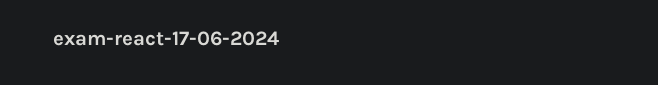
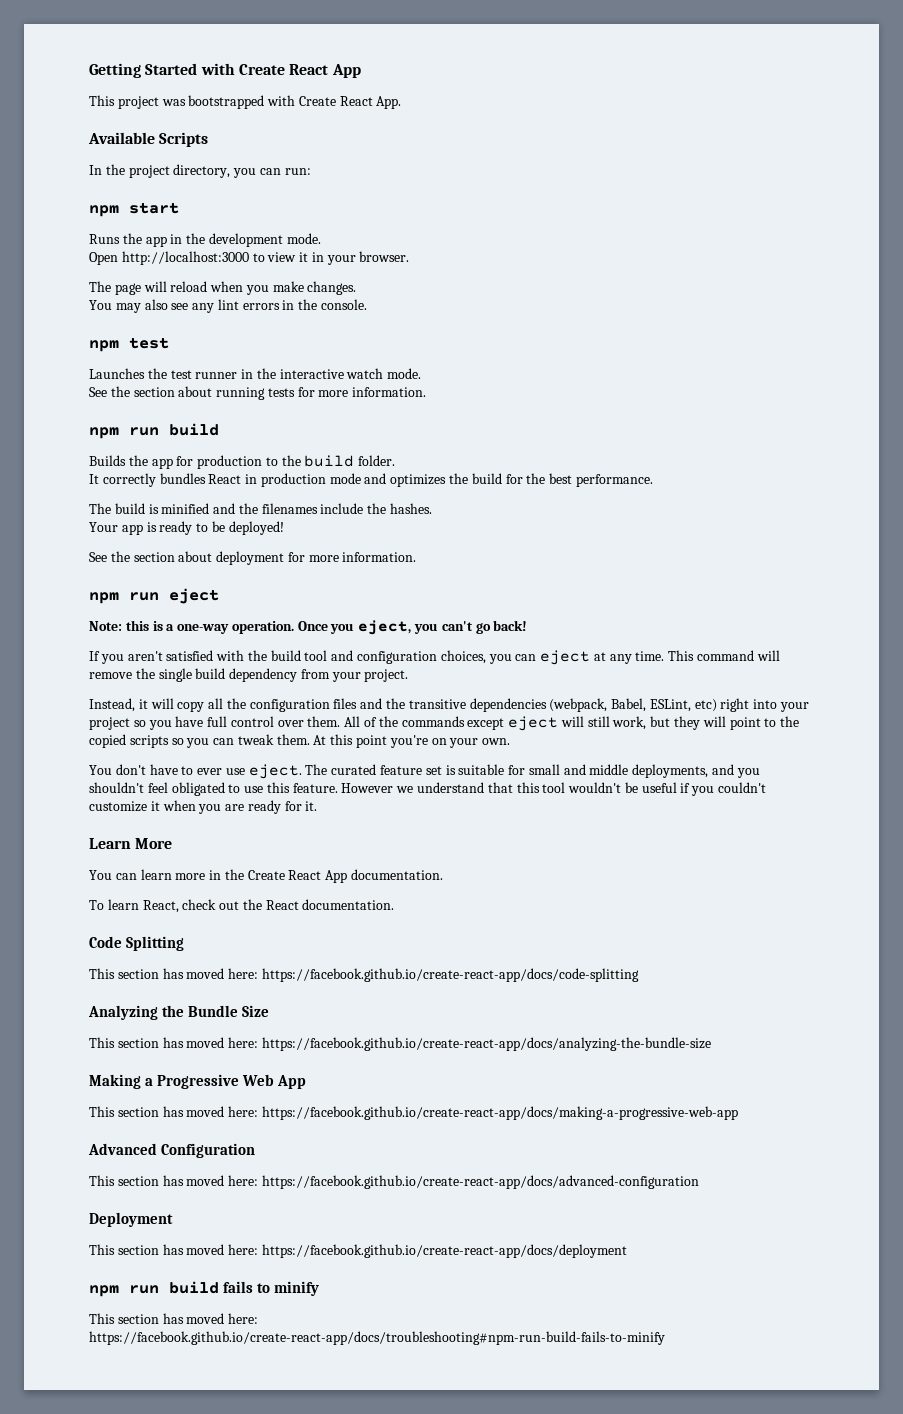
[53,31,279,46] exam-react-17-06-2024 -> [89,63,361,78] [89,95,402,109] [88,132,209,147] [89,164,311,178] [89,202,179,217] [89,233,321,247] [89,251,410,265] [89,281,357,295] [89,299,368,313] [89,337,169,352] [89,368,422,379] [89,386,427,400] [89,423,219,439] [89,455,396,469] [89,473,653,487] [89,503,433,514] [89,521,284,535] [89,551,417,565] [89,588,219,604] [89,620,528,635] [89,650,780,665] [89,668,409,682] [89,698,810,712] [89,716,800,731] [89,734,511,748] [89,764,760,779] [89,782,767,796] [89,800,318,814] [89,838,173,849] [89,869,444,883] [89,899,395,913] [89,936,184,951] [89,968,639,982] [88,1005,269,1020] [89,1037,711,1051] [89,1074,306,1089] [89,1106,738,1120] [88,1143,255,1158] [89,1175,699,1189] [89,1212,173,1227] [89,1244,627,1258] [89,1281,319,1297] [89,1313,259,1324] [89,1331,665,1345] Getting Started with Create React App // This project was bootstrapped with Create React App. // Available Scripts // In the project directory, you can run: // npm start // Runs the app in the development mode. // Open http://localhost:3000 to view it in your browser. // The page will reload when you make changes. // You may also see any lint errors in the console. // npm test // Launches the test runner in the interactive watch mode. // See the section about running tests for more information. // npm run build // Builds the app for production to the build folder. // It correctly bundles React in production mode and optimizes the build for the best performance. // The build is minified and the filenames include the hashes. // Your app is ready to be deployed! // See the section about deployment for more information. // npm run eject // Note: this is a one-way operation. Once you eject, you can't go back! // If you aren't satisfied with the build tool and configuration choices, you can eject at any time. This command will remove the single build dependency from your project. // Instead, it will copy all the configuration files and the transitive dependencies (webpack, Babel, ESLint, etc) right into your project so you have full control over them. All of the commands except eject will still work, but they will point to the copied scripts so you can tweak them. At this point you're on your own. // You don't have to ever use eject. The curated feature set is suitable for small and middle deployments, and you shouldn't feel obligated to use this feature. However we understand that this tool wouldn't be useful if you couldn't customize it when you are ready for it. // Learn More // You can learn more in the Create React App documentation. // To learn React, check out the React documentation. // Code Splitting // This section has moved here: https://facebook.github.io/create-react-app/docs/code-splitting // Analyzing the Bundle Size // This section has moved here: https://facebook.github.io/create-react-app/docs/analyzing-the-bundle-size // Making a Progressive Web App // This section has moved here: https://facebook.github.io/create-react-app/docs/making-a-progressive-web-app // Advanced Configuration // This section has moved here: https://facebook.github.io/create-react-app/docs/advanced-configuration // Deployment // This section has moved here: https://facebook.github.io/create-react-app/docs/deployment // npm run build fails to minify // This section has moved here: https://facebook.github.io/create-react-app/docs/troubleshooting#npm-run-build-fails-to-minify

